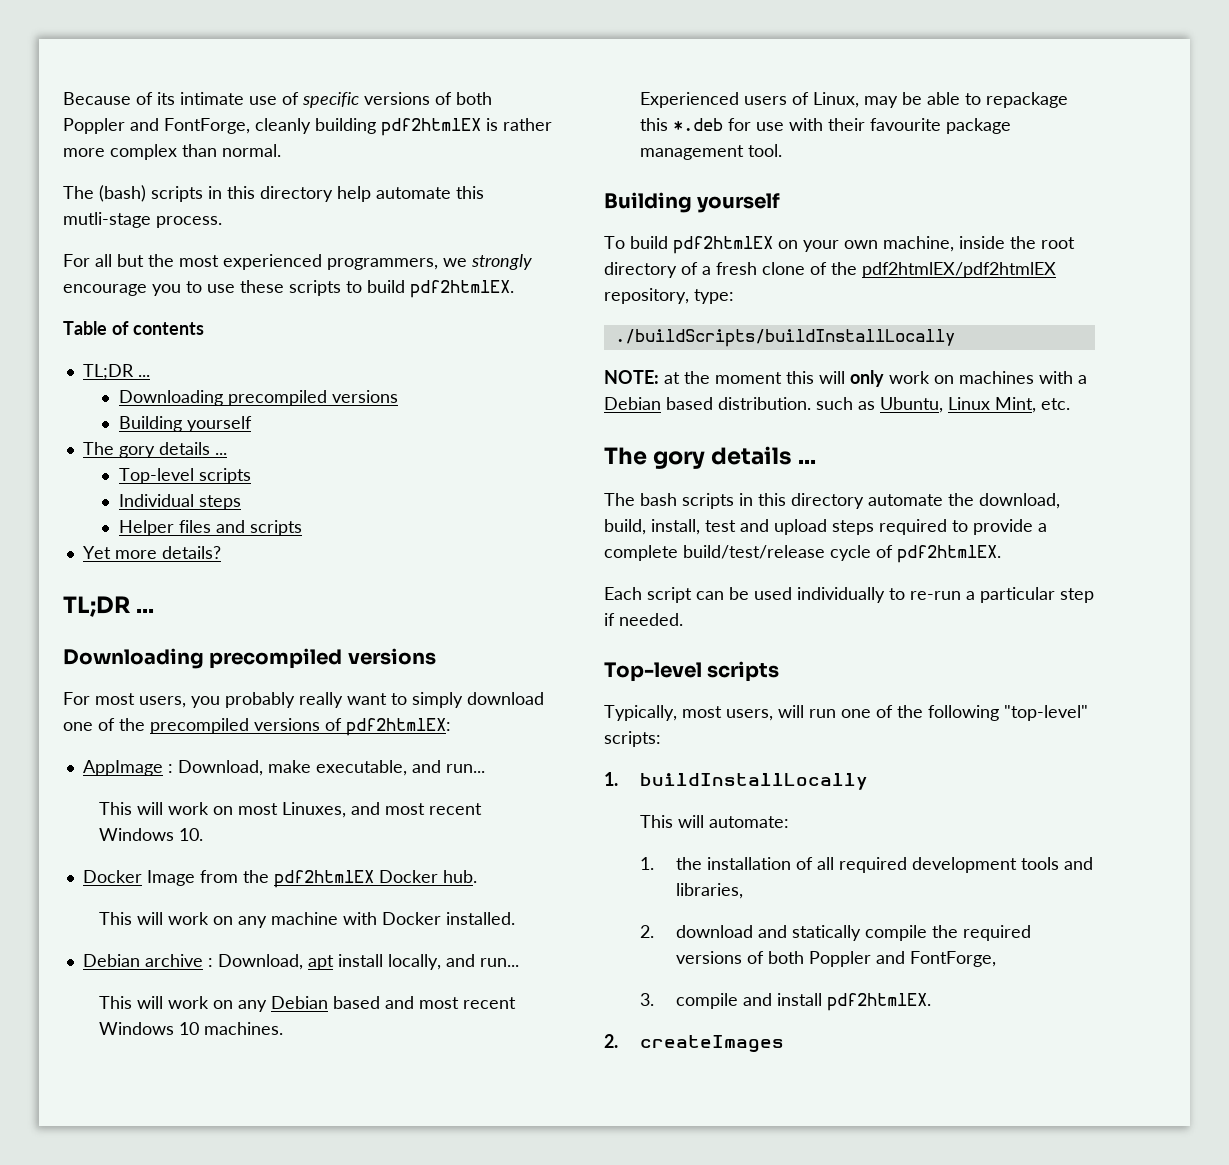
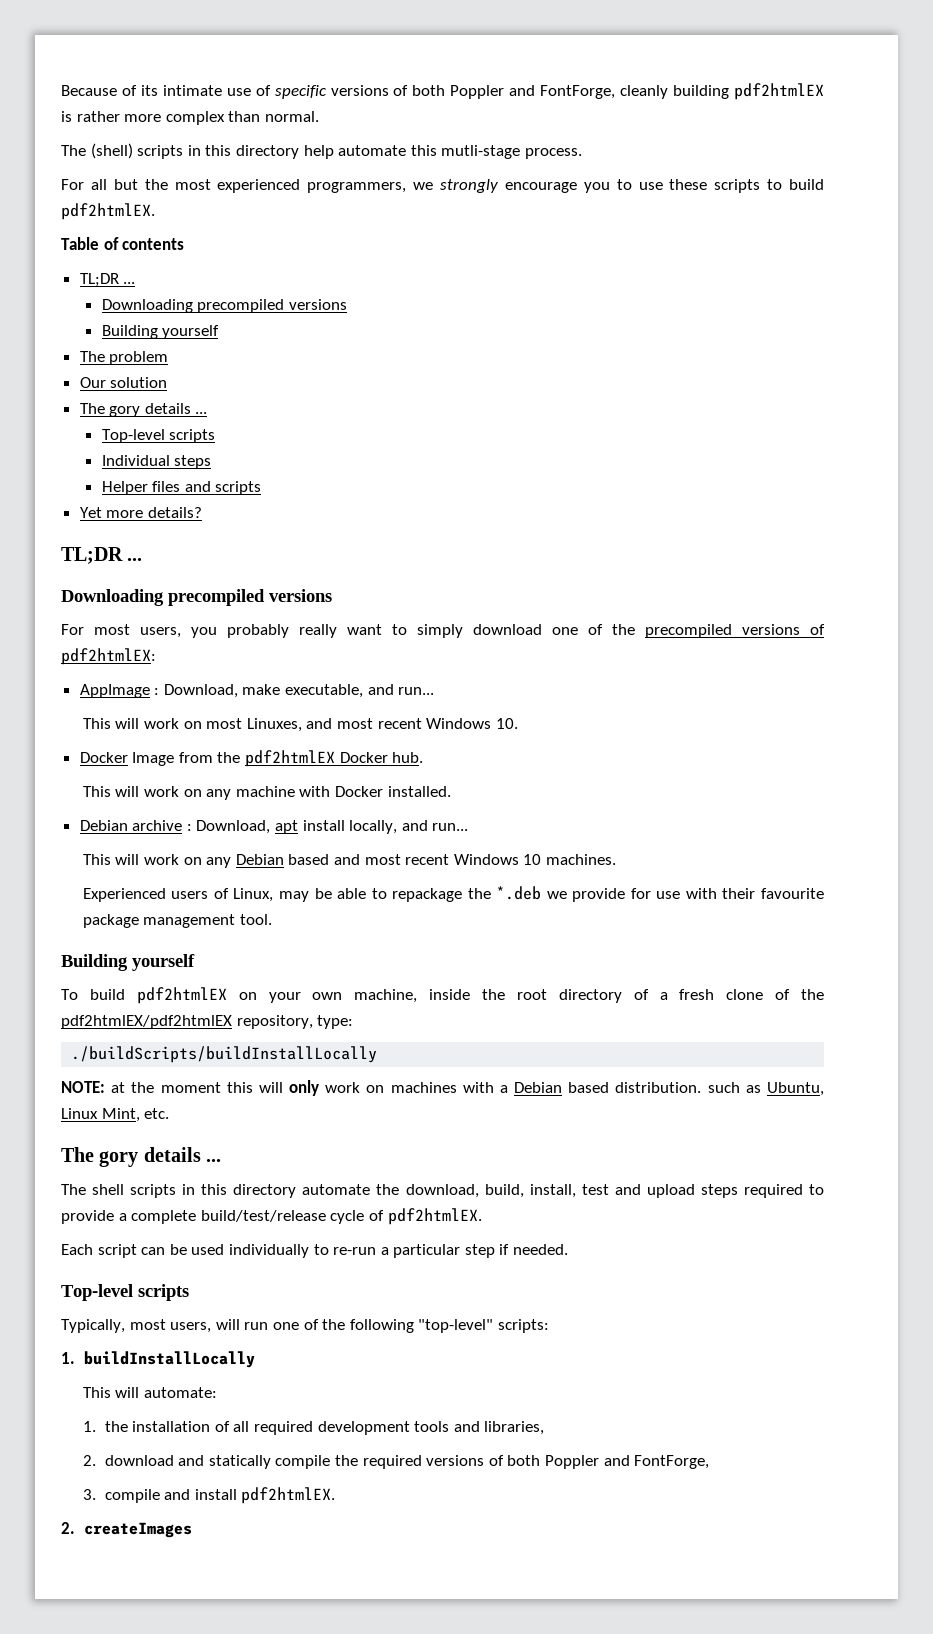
[99,185,146,202] (bash) -> [90,143,133,159] (shell)
(252, 424) none -> [79,351,169,365] [79,377,168,388] // The problem // Our solution
[639,118,723,131] this *.deb -> [467,886,626,902] the *.deb we provide
[640,493,677,506] bash -> [92,1184,125,1195] shell

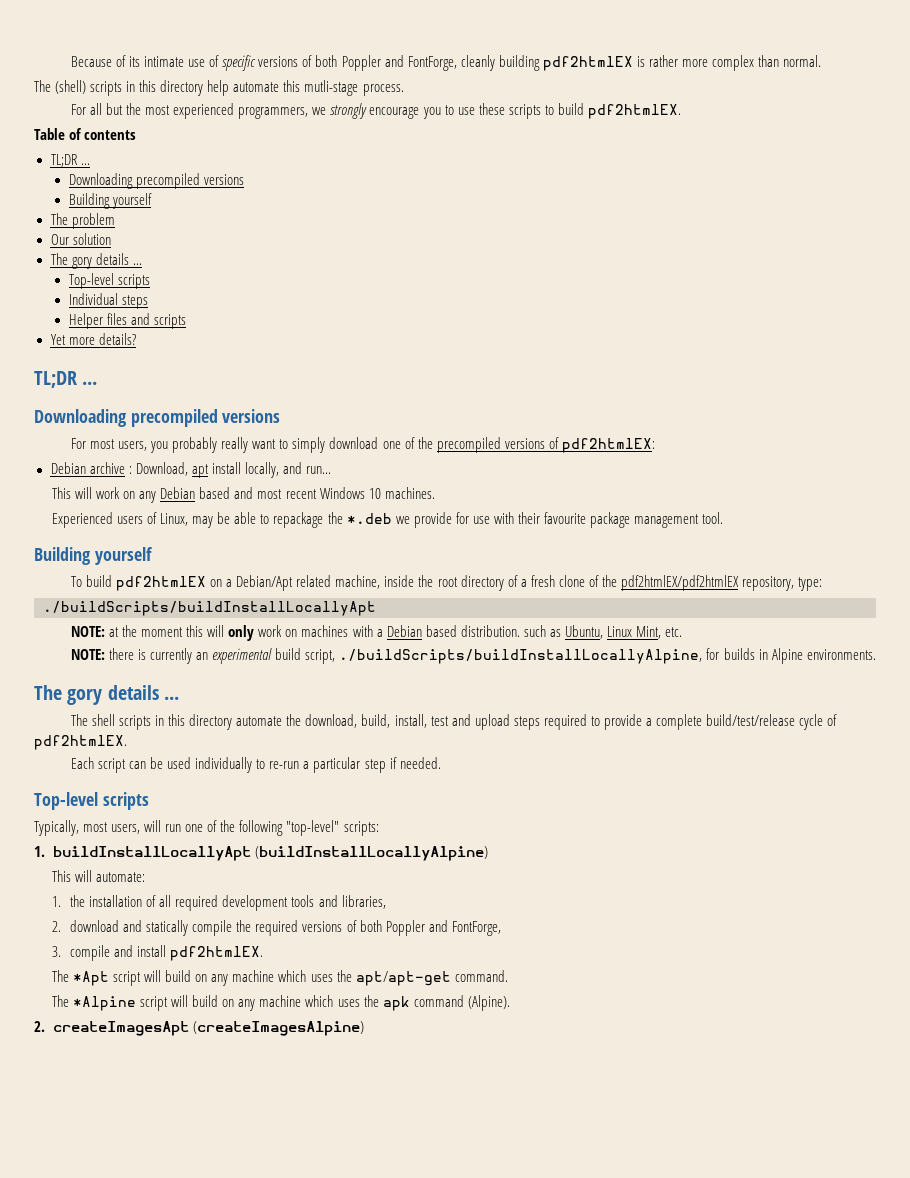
[79,684,435,698] [82,718,518,732] [79,750,424,767] [82,786,451,800] // AppImage : Download, make executable, and run... // This will work on most Linuxes, and most recent Windows 10. // Docker Image from the pdf2htmlEX Docker hub. // This will work on any machine with Docker installed. -> (655, 445) none
[268,992,343,1003] your own -> [226,575,332,591] a Debian/Apt related
[71,1046,378,1063] ./buildScripts/buildInstallLocally -> [43,601,376,616] ./buildScripts/buildInstallLocallyApt
(170, 1113) none -> [71,648,876,664] // NOTE: there is currently an experimental build script, ./buildScripts/buildInstallLocallyAlpine, for builds in Alpine environments.
[83,1351,255,1368] buildInstallLocally -> [52,846,488,861] buildInstallLocallyApt (buildInstallLocallyAlpine)
[61,1522,192,1538] // 2. createImages -> [52,970,508,986] [52,995,510,1011] [34,1021,364,1036] // The *Apt script will build on any machine which uses the apt/apt-get command. // The *Alpine script will build on any machine which uses the apk command (Alpine). // 2. createImagesApt (createImagesAlpine)

